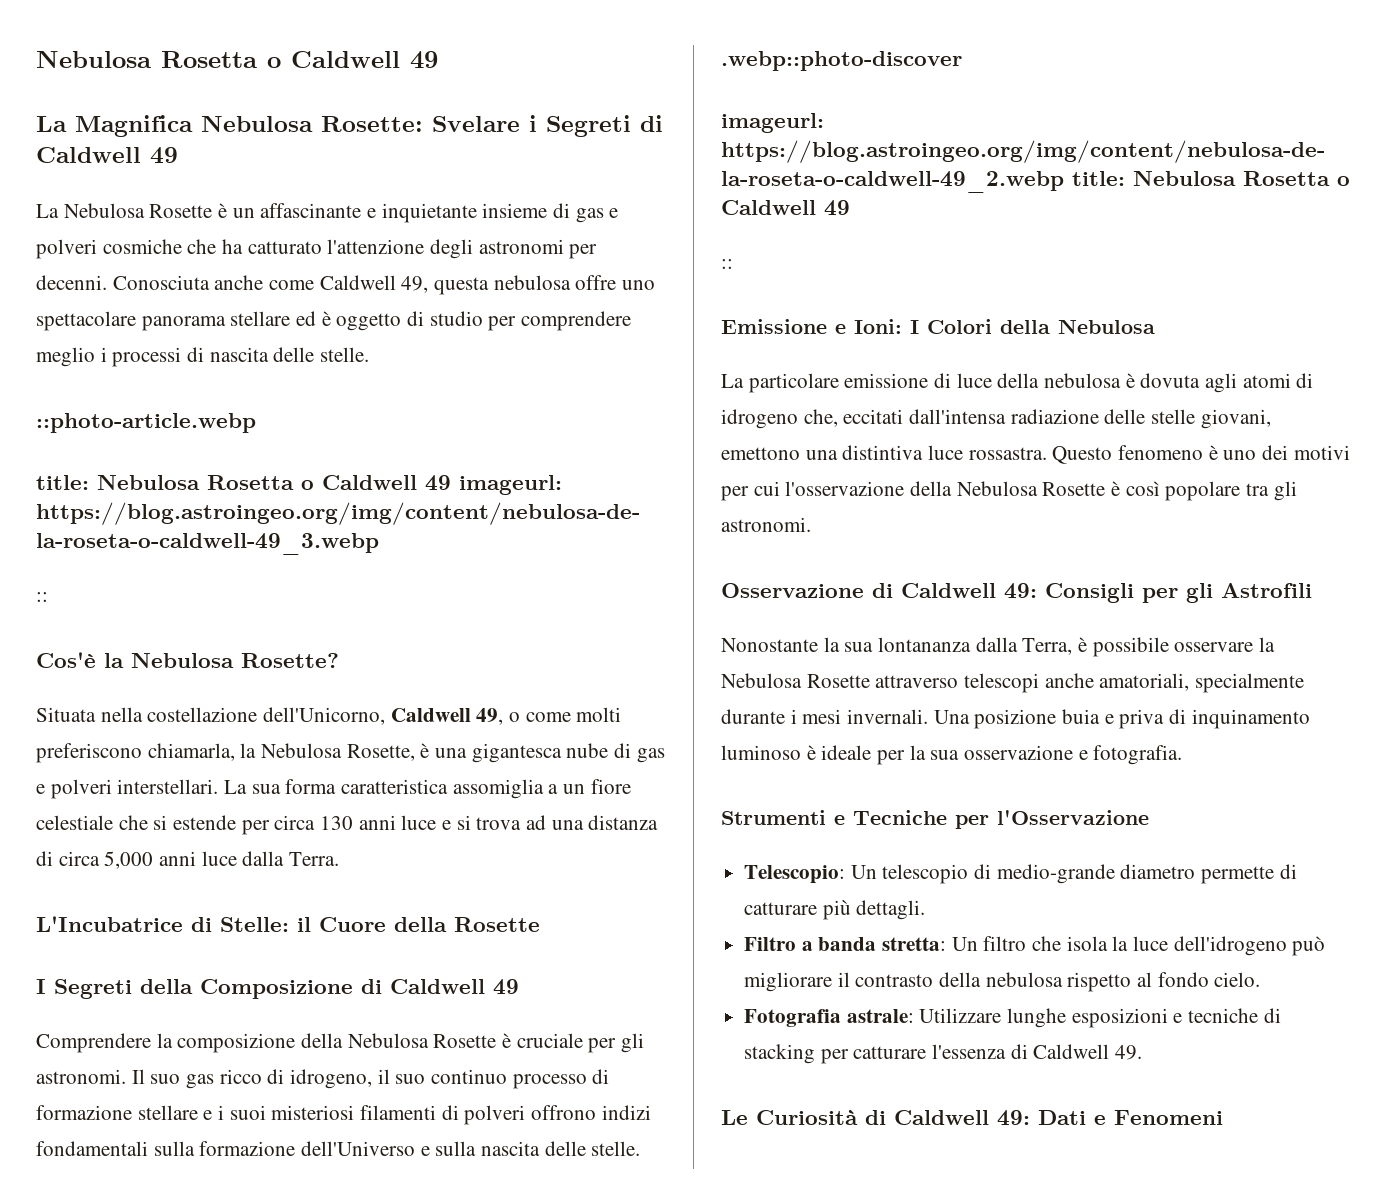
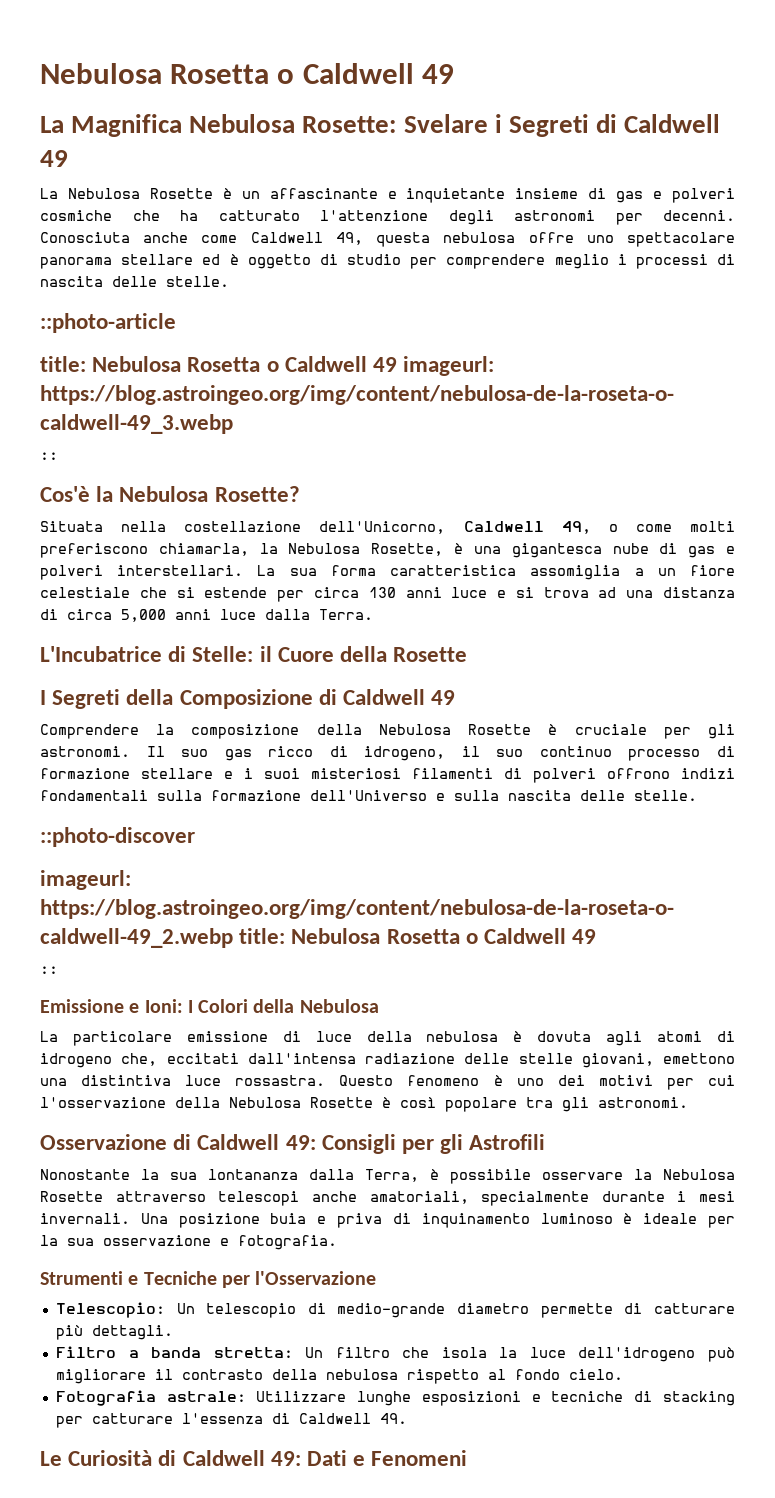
[36,413,256,433] ::photo-article.webp -> [40,313,176,333] ::photo-article
[721,51,962,71] .webp::photo-discover -> [40,827,195,847] ::photo-discover

